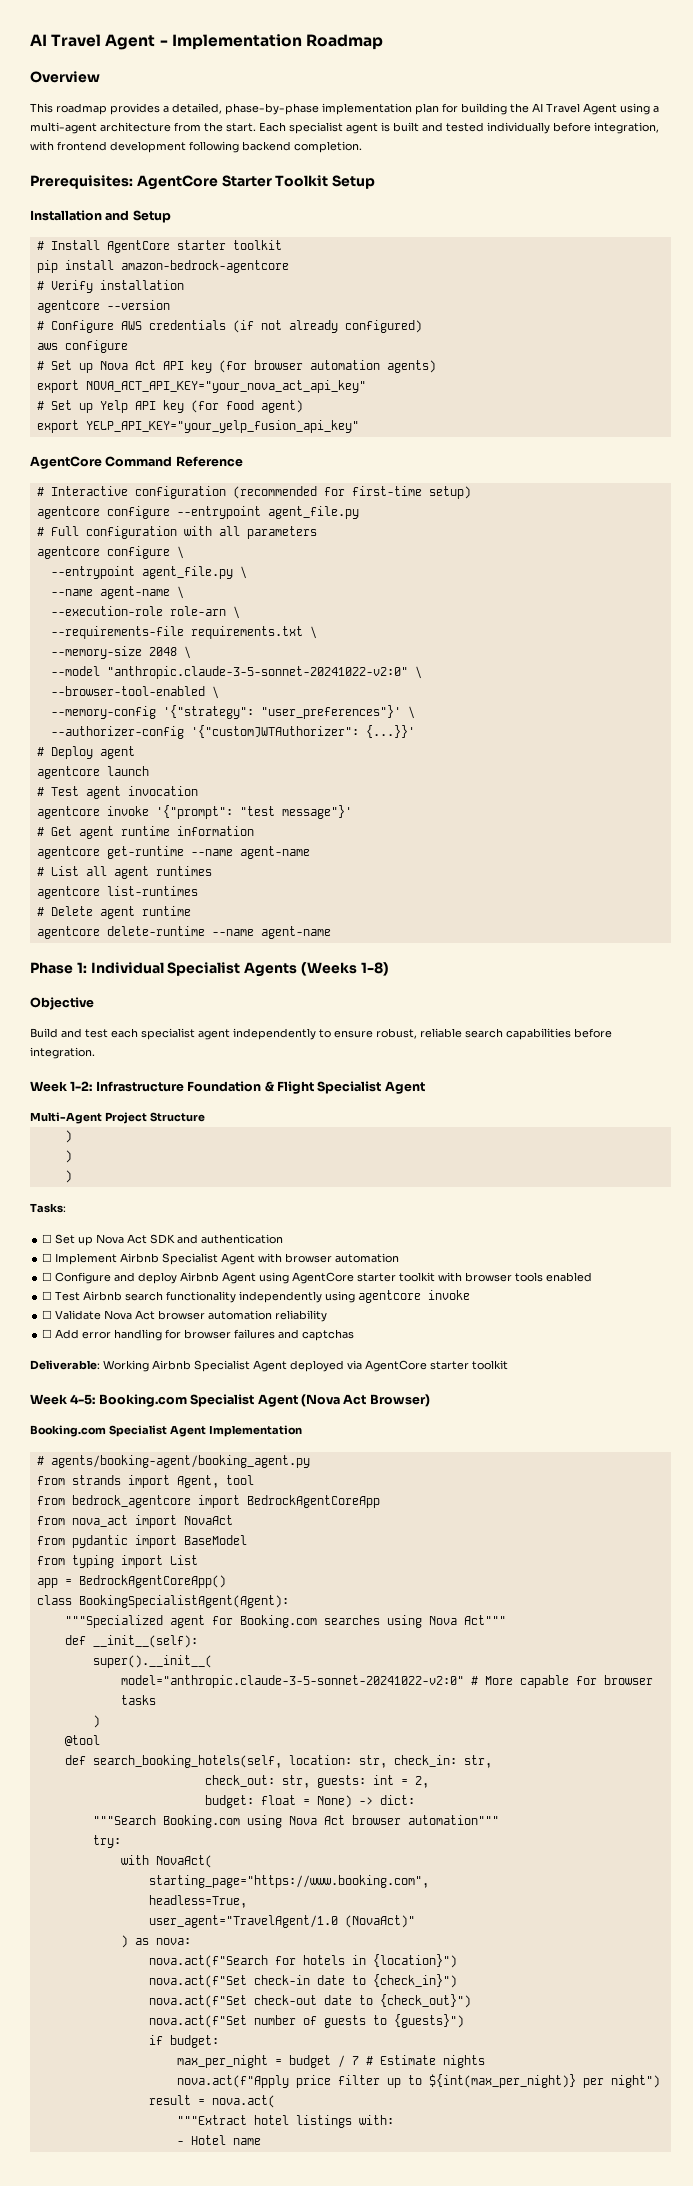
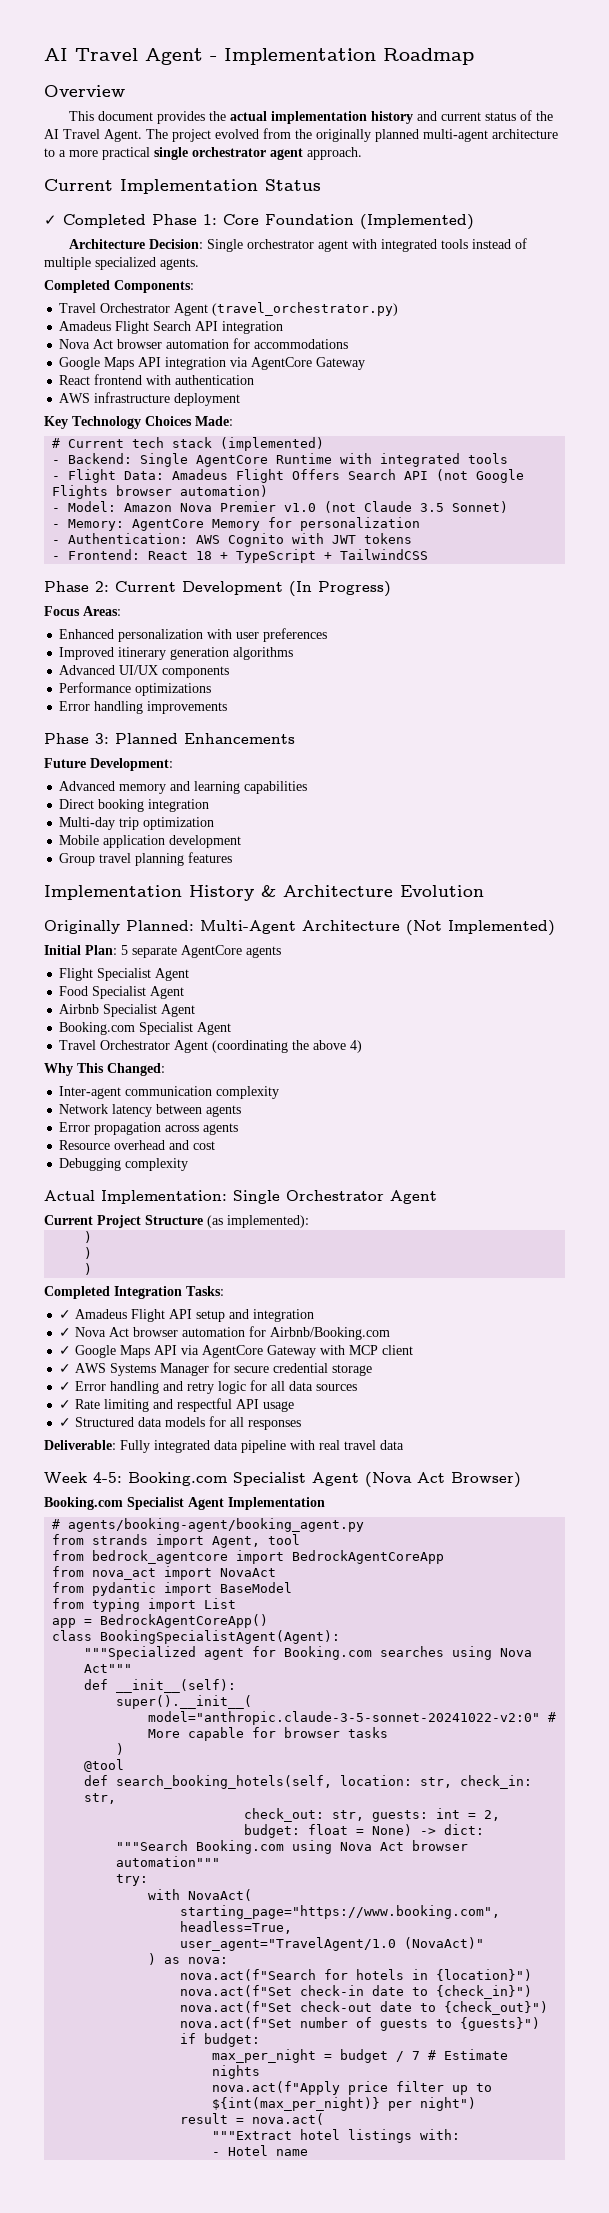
[56,103,659,115] [30,122,659,134] [30,141,362,153] [30,175,376,190] [30,210,171,223] [36,240,282,253] [36,260,289,273] [36,280,184,293] [36,300,170,313] [36,320,422,333] [36,340,128,353] [36,360,436,373] [36,380,366,393] [36,400,303,413] [36,420,359,433] [30,456,243,469] [36,486,471,499] [36,506,359,519] [36,526,317,539] [36,546,184,559] [50,566,247,579] [50,586,184,599] [50,606,240,619] [50,626,317,639] [50,646,191,659] [50,666,422,679] [50,686,219,699] [50,705,415,719] [50,725,415,739] [36,746,135,759] [36,766,149,779] [36,786,198,799] [36,805,352,819] [36,826,254,839] [36,846,310,859] [36,866,212,879] [36,886,198,899] [36,906,191,919] [36,926,331,939] [30,962,389,977] [30,997,94,1010] [30,1028,612,1040] [30,1047,95,1059] [30,1081,425,1094] [30,1112,102,1124] roadmap provides a detailed, phase-by-phase implementation plan for building the AI Travel Agent using a multi-agent architecture from the start. Each specialist agent is built and tested individually before integration, with frontend development following backend completion. // Prerequisites: AgentCore Starter Toolkit Setup // Installation and Setup // # Install AgentCore starter toolkit // pip install amazon-bedrock-agentcore // # Verify installation // agentcore --version // # Configure AWS credentials (if not already configured) // aws configure // # Set up Nova Act API key (for browser automation agents) // export NOVA_ACT_API_KEY="your_nova_act_api_key" // # Set up Yelp API key (for food agent) // export YELP_API_KEY="your_yelp_fusion_api_key" // AgentCore Command Reference // # Interactive configuration (recommended for first-time setup) // agentcore configure --entrypoint agent_file.py // # Full configuration with all parameters // agentcore configure \ // --entrypoint agent_file.py \ // --name agent-name \ // --execution-role role-arn \ // --requirements-file requirements.txt \ // --memory-size 2048 \ // --model "anthropic.claude-3-5-sonnet-20241022-v2:0" \ // --browser-tool-enabled \ // --memory-config '{"strategy": "user_preferences"}' \ // --authorizer-config '{"customJWTAuthorizer": {...}}' // # Deploy agent // agentcore launch // # Test agent invocation // agentcore invoke '{"prompt": "test message"}' // # Get agent runtime information // agentcore get-runtime --name agent-name // # List all agent runtimes // agentcore list-runtimes // # Delete agent runtime // agentcore delete-runtime --name agent-name // Phase 1: Individual Specialist Agents (Weeks 1-8) // Objective // Build and test each specialist agent independently to ensure robust, reliable search capabilities before integration. // Week 1-2: Infrastructure Foundation & Flight Specialist Agent // Multi-Agent -> [98,110,554,124] [44,128,558,142] [44,147,362,160] [44,179,321,194] [44,214,474,230] [69,238,528,252] [44,257,199,270] [44,280,194,293] [59,302,399,316] [59,321,284,334] [59,338,349,349] [59,357,366,370] [59,374,255,385] [59,392,241,406] [44,416,233,429] [52,437,325,451] [52,453,509,467] [52,469,525,483] [52,485,269,499] [52,501,509,513] [52,517,421,531] [52,533,413,547] [52,549,429,563] [44,581,391,597] [44,606,121,616] [59,628,328,642] [59,647,294,660] [59,665,230,678] [59,682,212,696] [59,701,228,714] [44,733,295,744] [44,758,173,771] [59,781,308,794] [59,799,210,812] [59,817,215,830] [59,835,242,848] [59,852,233,866] [44,885,484,901] [44,920,555,936] [44,945,281,958] [59,968,190,981] [59,986,185,999] [59,1004,196,1017] [59,1022,232,1035] [59,1040,363,1053] [44,1063,165,1076] [59,1086,280,1099] [59,1104,242,1117] [59,1122,239,1135] [59,1140,216,1150] [59,1158,189,1171] [44,1190,437,1204] [44,1215,93,1225] document provides the actual implementation history and current status of the AI Travel Agent. The project evolved from the originally planned multi-agent architecture to a more practical single orchestrator agent approach. // Current Implementation Status // ✓ Completed Phase 1: Core Foundation (Implemented) // Architecture Decision: Single orchestrator agent with integrated tools instead of multiple specialized agents. // Completed Components: // Travel Orchestrator Agent (travel_orchestrator.py) // Amadeus Flight Search API integration // Nova Act browser automation for accommodations // Google Maps API integration via AgentCore Gateway // React frontend with authentication // AWS infrastructure deployment // Key Technology Choices Made: // # Current tech stack (implemented) // - Backend: Single AgentCore Runtime with integrated tools // - Flight Data: Amadeus Flight Offers Search API (not Google Flights browser automation) // - Model: Amazon Nova Premier v1.0 (not Claude 3.5 Sonnet) // - Memory: AgentCore Memory for personalization // - Authentication: AWS Cognito with JWT tokens // - Frontend: React 18 + TypeScript + TailwindCSS // Phase 2: Current Development (In Progress) // Focus Areas: // Enhanced personalization with user preferences // Improved itinerary generation algorithms // Advanced UI/UX components // Performance optimizations // Error handling improvements // Phase 3: Planned Enhancements // Future Development: // Advanced memory and learning capabilities // Direct booking integration // Multi-day trip optimization // Mobile application development // Group travel planning features // Implementation History & Architecture Evolution // Originally Planned: Multi-Agent Architecture (Not Implemented) // Initial Plan: 5 separate AgentCore agents // Flight Specialist Agent // Food Specialist Agent // Airbnb Specialist Agent // Booking.com Specialist Agent // Travel Orchestrator Agent (coordinating the above 4) // Why This Changed: // Inter-agent communication complexity // Network latency between agents // Error propagation across agents // Resource overhead and cost // Debugging complexity // Actual Implementation: Single Orchestrator Agent // Current
(205, 1117) none -> [207,1215,309,1228] (as implemented):
(72, 1176) none -> [44,1286,182,1299] Completed Integration
[42,1234,284,1246] [42,1253,400,1265] [42,1272,593,1284] [42,1290,471,1303] [42,1310,328,1322] [42,1329,355,1341] [30,1360,508,1372] ☐ Set up Nova Act SDK and authentication // ☐ Implement Airbnb Specialist Agent with browser automation // ☐ Configure and deploy Airbnb Agent using AgentCore starter toolkit with browser tools enabled // ☐ Test Airbnb search functionality independently using agentcore invoke // ☐ Validate Nova Act browser automation reliability // ☐ Add error handling for browser failures and captchas // Deliverable: Working Airbnb Specialist Agent deployed via AgentCore starter toolkit -> [59,1309,315,1322] [59,1326,391,1340] [59,1345,414,1358] [59,1362,373,1376] [59,1380,358,1394] [59,1398,295,1412] [59,1416,302,1430] [44,1440,404,1453] ✓ Amadeus Flight API setup and integration // ✓ Nova Act browser automation for Airbnb/Booking.com // ✓ Google Maps API via AgentCore Gateway with MCP client // ✓ AWS Systems Manager for secure credential storage // ✓ Error handling and retry logic for all data sources // ✓ Rate limiting and respectful API usage // ✓ Structured data models for all responses // Deliverable: Fully integrated data pipeline with real travel data

